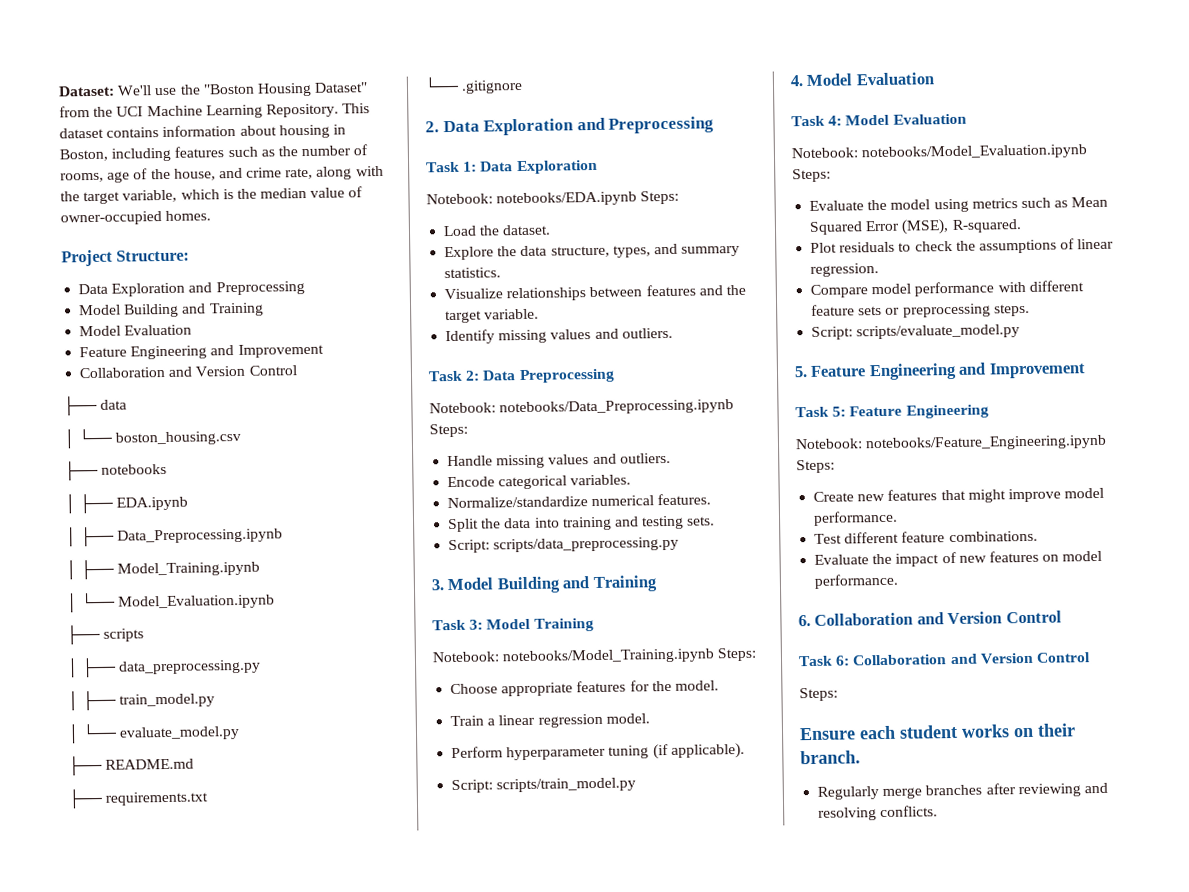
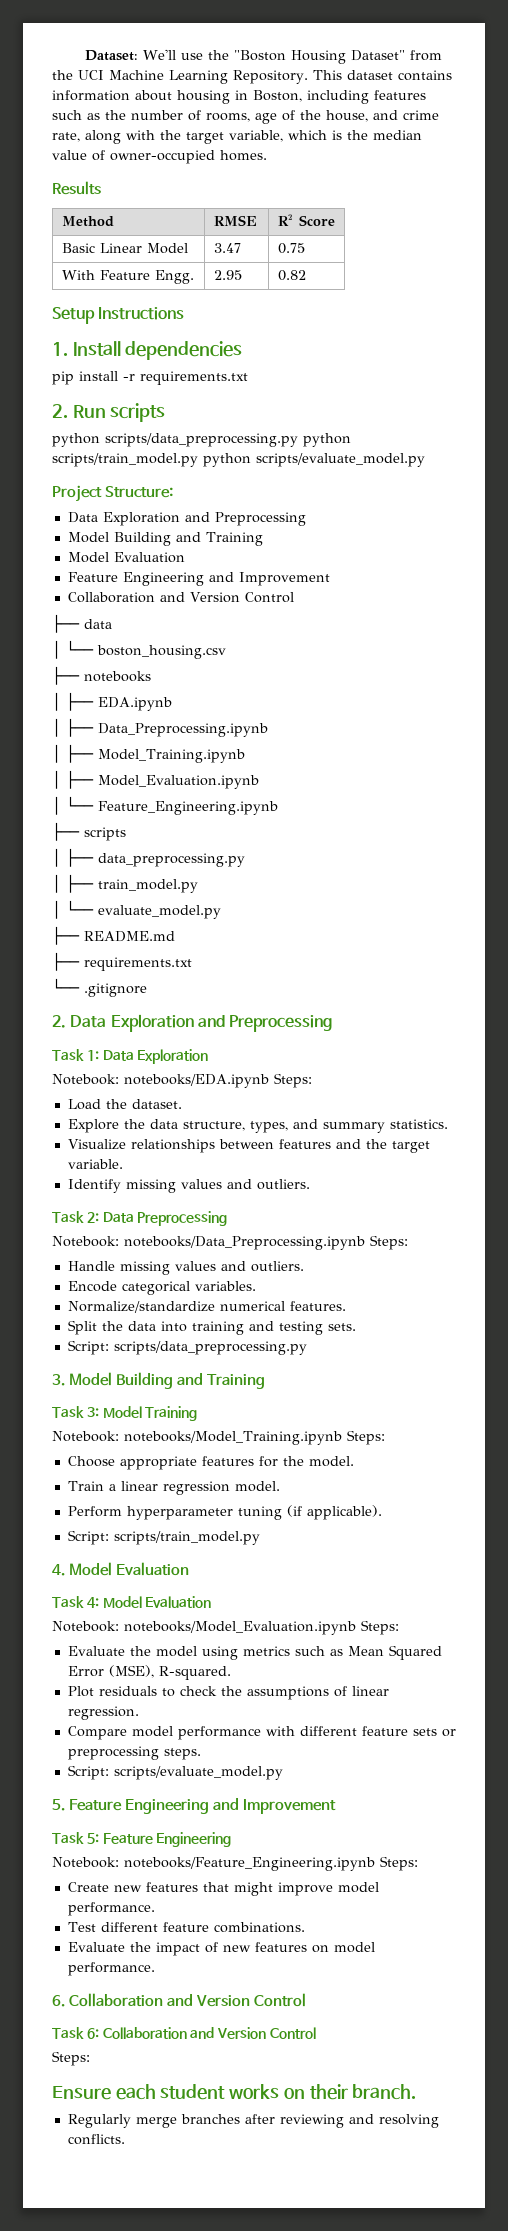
(212, 215) none -> [52,181,101,195] [61,216,114,227] [213,215,257,226] [277,214,335,226] [61,243,188,254] [213,243,241,253] [277,243,305,254] [61,270,194,284] [213,270,242,280] [277,270,306,281] [52,307,185,324] [52,341,243,360] [52,371,248,385] [52,403,166,422] [52,433,351,447] [52,453,425,467] // Results // Method | RMSE | R² Score // Basic Linear Model | 3.47 | 0.75 // With Feature Engg. | 2.95 | 0.82 // Setup Instructions // 1. Install dependencies // pip install -r requirements.txt // 2. Run scripts // python scripts/data_preprocessing.py python scripts/train_model.py python scripts/evaluate_model.py
[66,592,276,613] // │ └── Model_Evaluation.ipynb -> [52,770,259,789] [52,796,278,815] // │ ├── Model_Evaluation.ipynb // │ └── Feature_Engineering.ipynb

